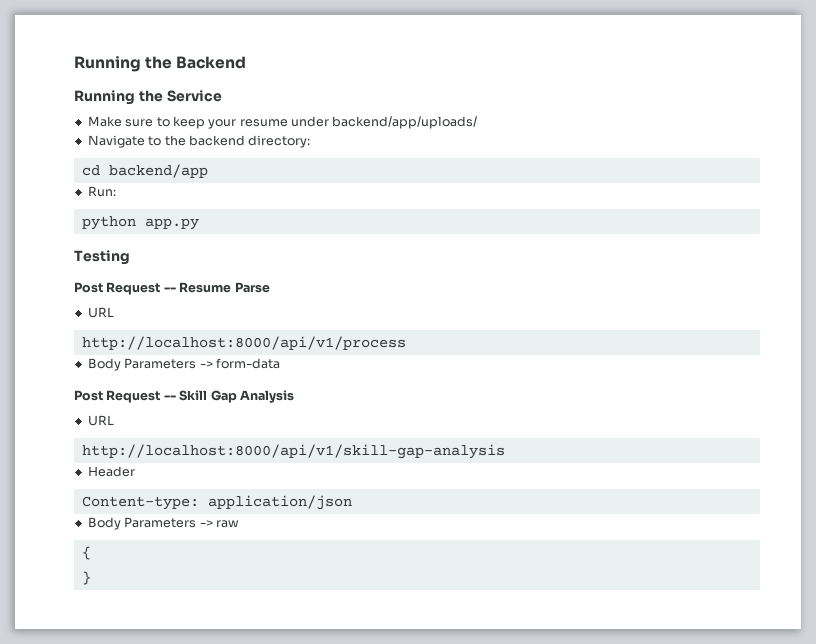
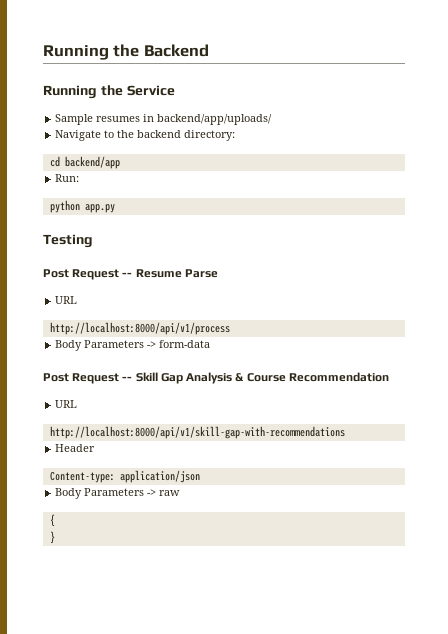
[87,116,329,129] Make sure to keep your resume under -> [55,114,155,125] Sample resumes in
[87,415,114,426] [81,444,505,459] // URL // http://localhost:8000/api/v1/skill-gap-analysis -> [235,372,389,382] [55,400,78,408] [49,426,345,439] & Course Recommendation // URL // http://localhost:8000/api/v1/skill-gap-with-recommendations

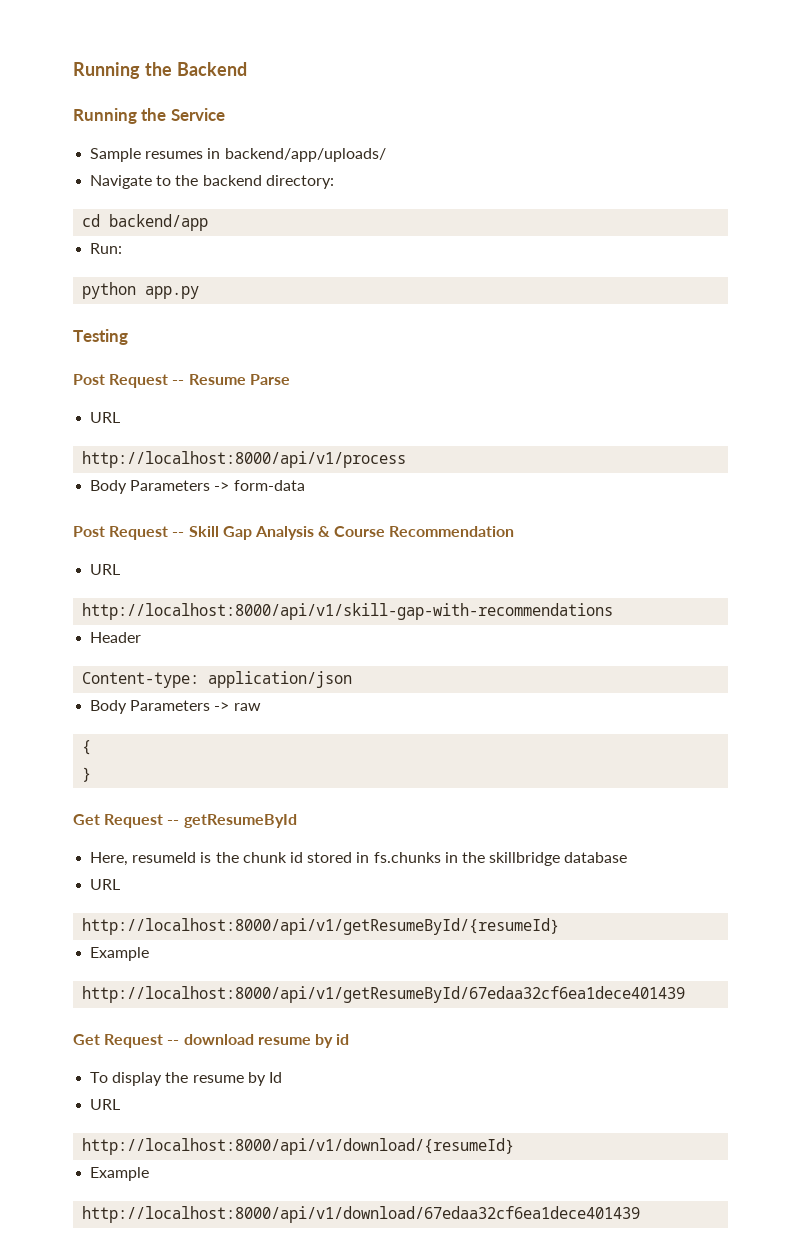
(55, 537) none -> [73,814,297,828] [90,852,628,866] [90,879,121,890] [82,918,560,935] [90,947,150,961] [82,986,686,1003] [73,1034,350,1048] [90,1072,282,1086] [90,1099,121,1110] [82,1138,515,1155] [90,1167,150,1181] [82,1206,641,1223] // Get Request -- getResumeById // Here, resumeId is the chunk id stored in fs.chunks in the skillbridge database // URL // http://localhost:8000/api/v1/getResumeById/{resumeId} // Example // http://localhost:8000/api/v1/getResumeById/67edaa32cf6ea1dece401439 // Get Request -- download resume by id // To display the resume by Id // URL // http://localhost:8000/api/v1/download/{resumeId} // Example // http://localhost:8000/api/v1/download/67edaa32cf6ea1dece401439

